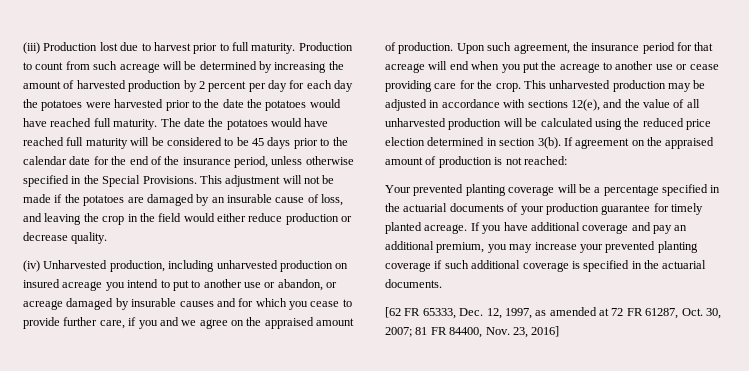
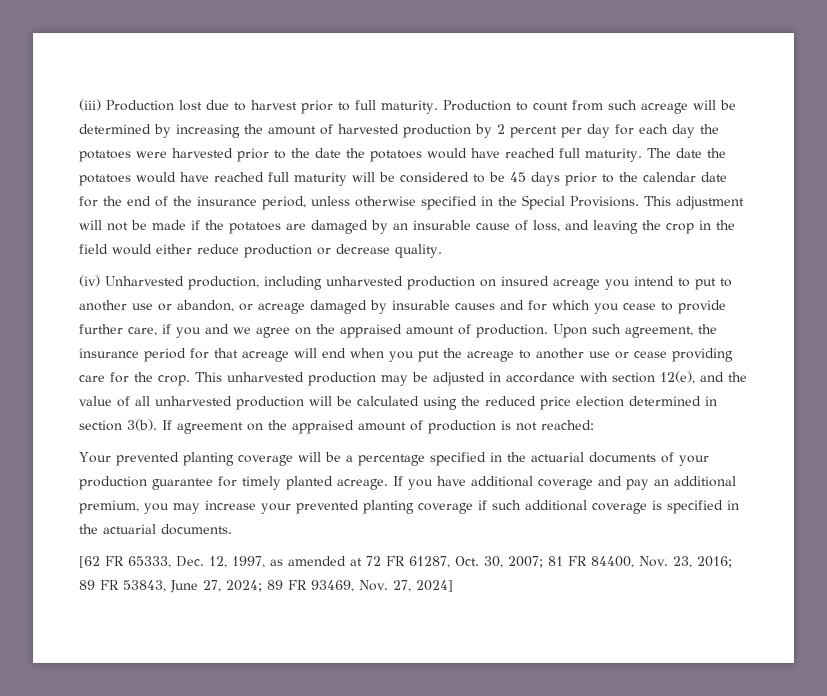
[527,100,568,108] sections -> [612,372,655,383] section
[531,326,560,337] 2016] -> [696,556,732,568] [79,580,453,593] 2016; 89 FR 53843, June 27, 2024; 89 FR 93469, Nov. 27, 2024]

